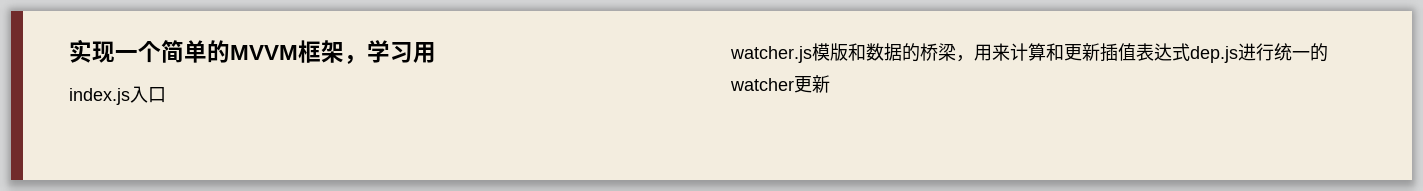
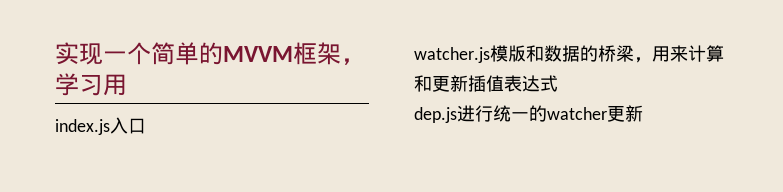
(1190, 52) none -> (558, 83) //

